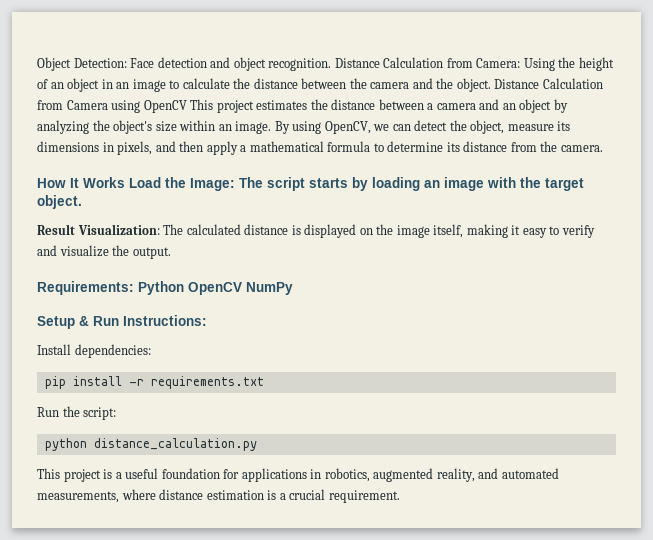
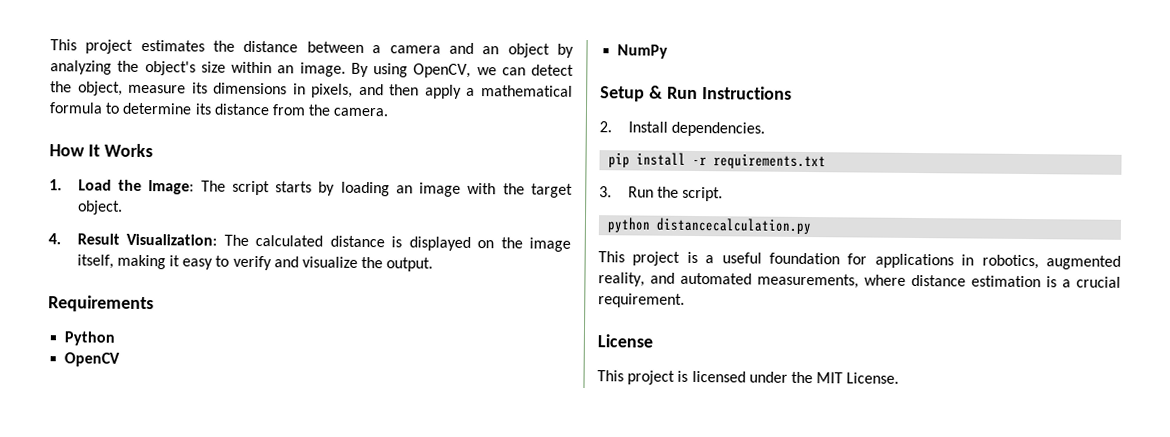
[37,57,614,71] [37,78,603,92] [37,100,187,113] Object Detection: Face detection and object recognition. Distance Calculation from Camera: Using the height of an object in an image to calculate the distance between the camera and the object. Distance Calculation from Camera using OpenCV -> (50, 45) none
(125, 182) none -> [49,179,62,191] // 1.
(82, 202) none -> [48,233,61,245] 4.
[37,281,134,295] Requirements: -> [48,295,154,313] Requirements //
[188,282,242,295] OpenCV -> [64,352,121,367] // OpenCV //
[123,315,207,326] [37,344,151,358] Instructions: // Install dependencies: -> [701,86,792,100] [599,121,765,137] Instructions // 2. Install dependencies.
(264, 382) none -> [599,186,612,198] 3.
[83,407,117,420] script: -> [682,186,724,202] script.
[93,438,257,451] distance_calculation.py -> [656,217,813,235] distancecalculation.py
(400, 496) none -> [597,334,653,348] [597,370,900,385] // License // This project is licensed under the MIT License.

